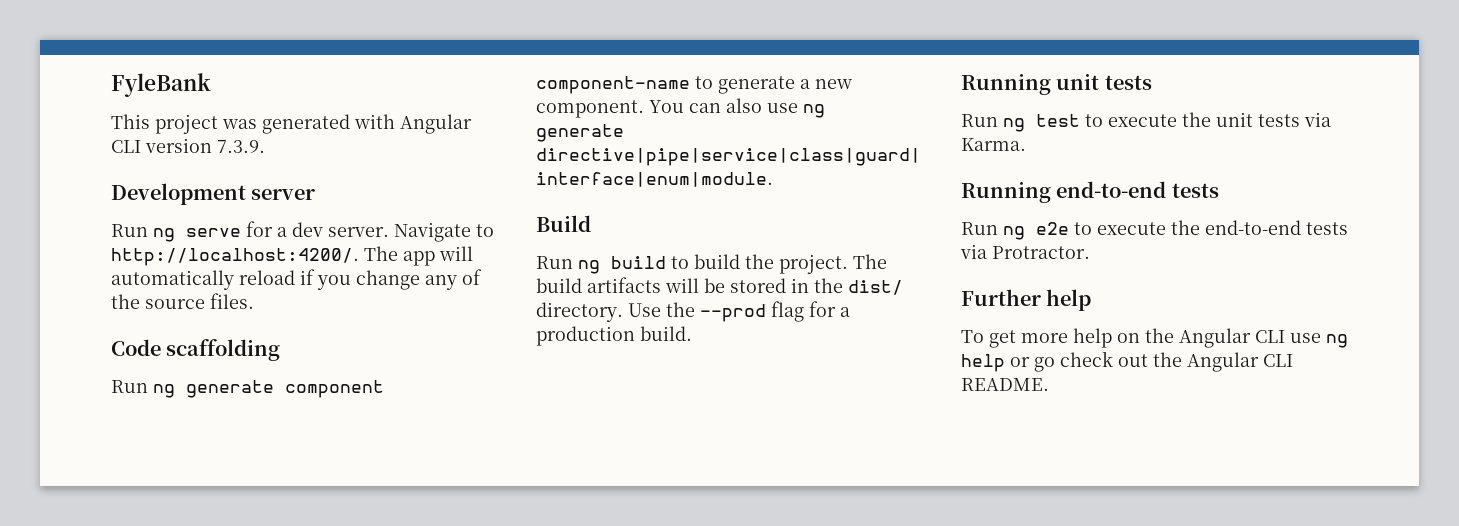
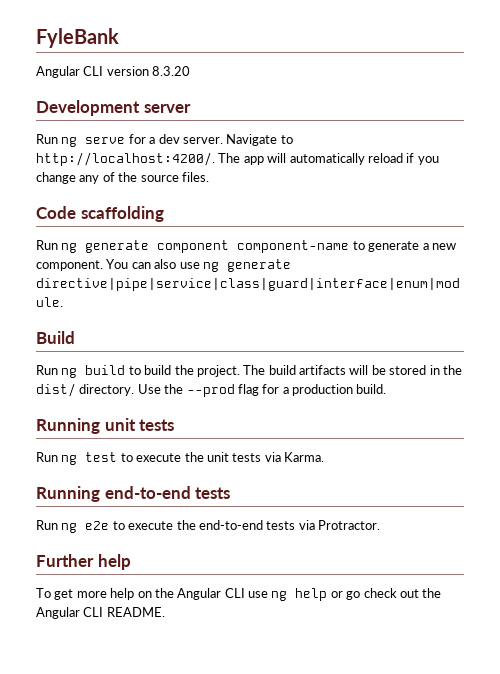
[111,114,395,134] This project was generated with -> (119, 38) none
[217,140,265,153] 7.3.9. -> [152,66,191,76] 8.3.20

